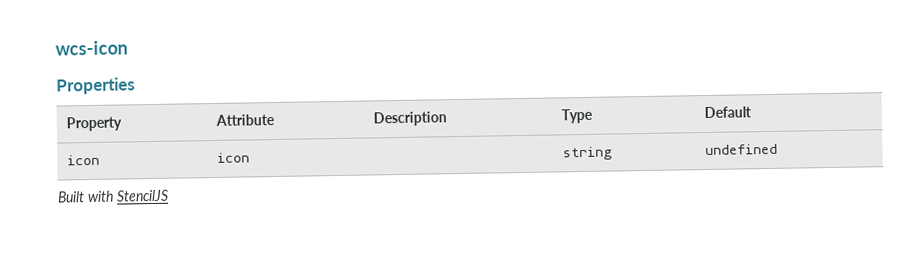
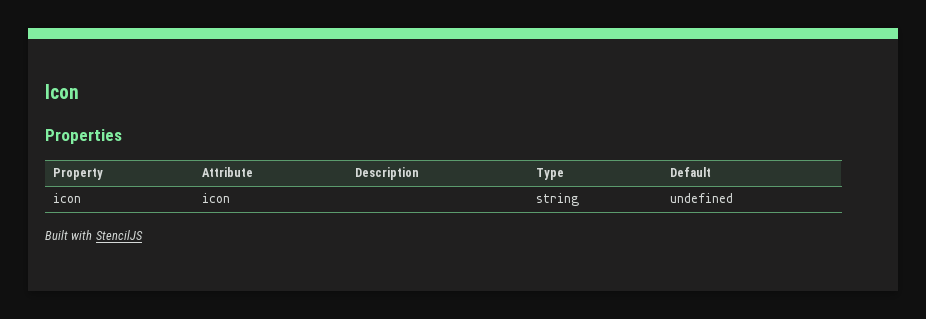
[55,40,128,56] wcs-icon -> [45,84,79,99] Icon

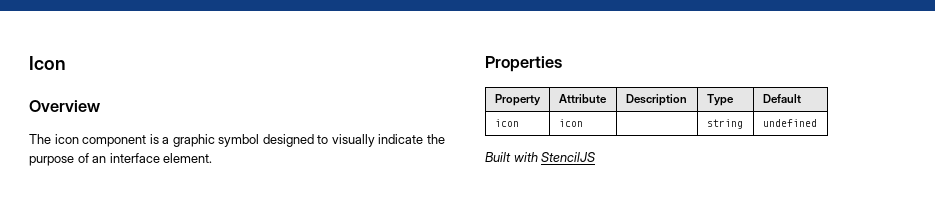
(79, 91) none -> [29,100,100,112] [29,134,445,147] [29,153,213,166] // Overview // The icon component is a graphic symbol designed to visually indicate the purpose of an interface element.

